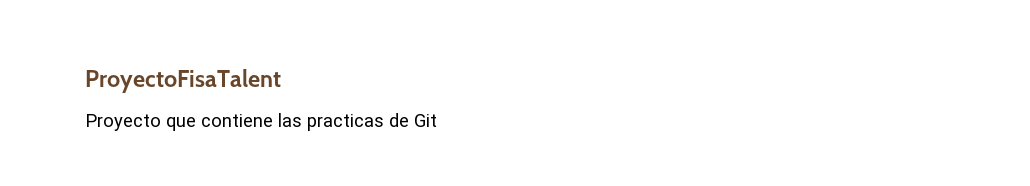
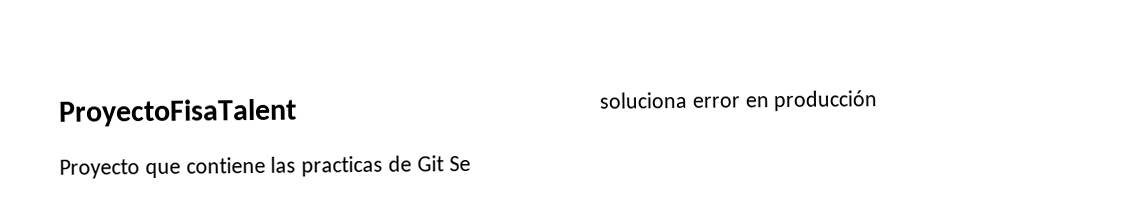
(437, 120) none -> [448,155,471,172] [599,90,879,112] Se soluciona error en producción

